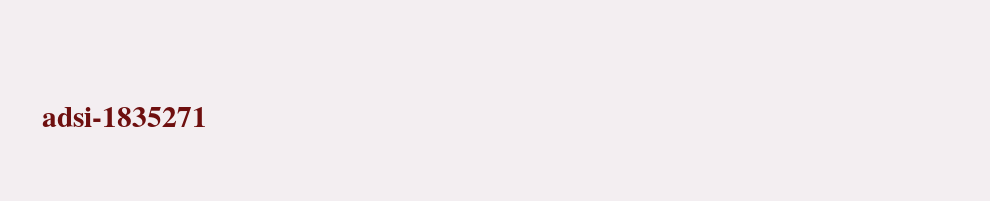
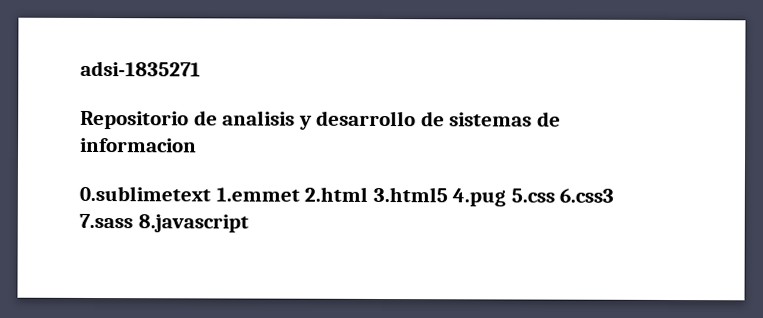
(207, 117) none -> [80,110,561,130] [80,137,197,153] [79,185,615,207] [79,213,249,233] // Repositorio de analisis y desarrollo de sistemas de informacion // 0.sublimetext 1.emmet 2.html 3.html5 4.pug 5.css 6.css3 7.sass 8.javascript

